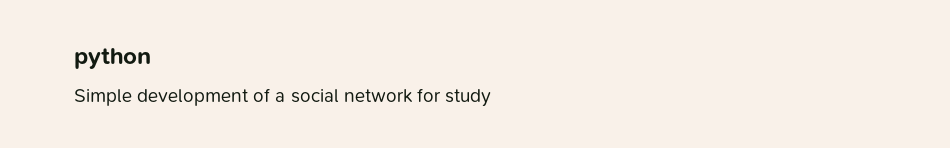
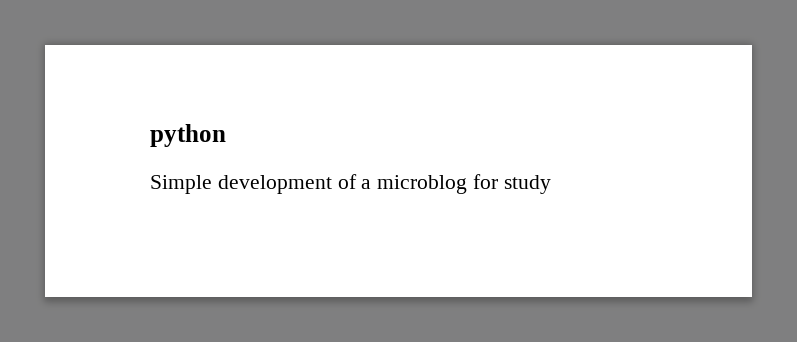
[290,89,413,103] social network -> [377,175,468,194] microblog

